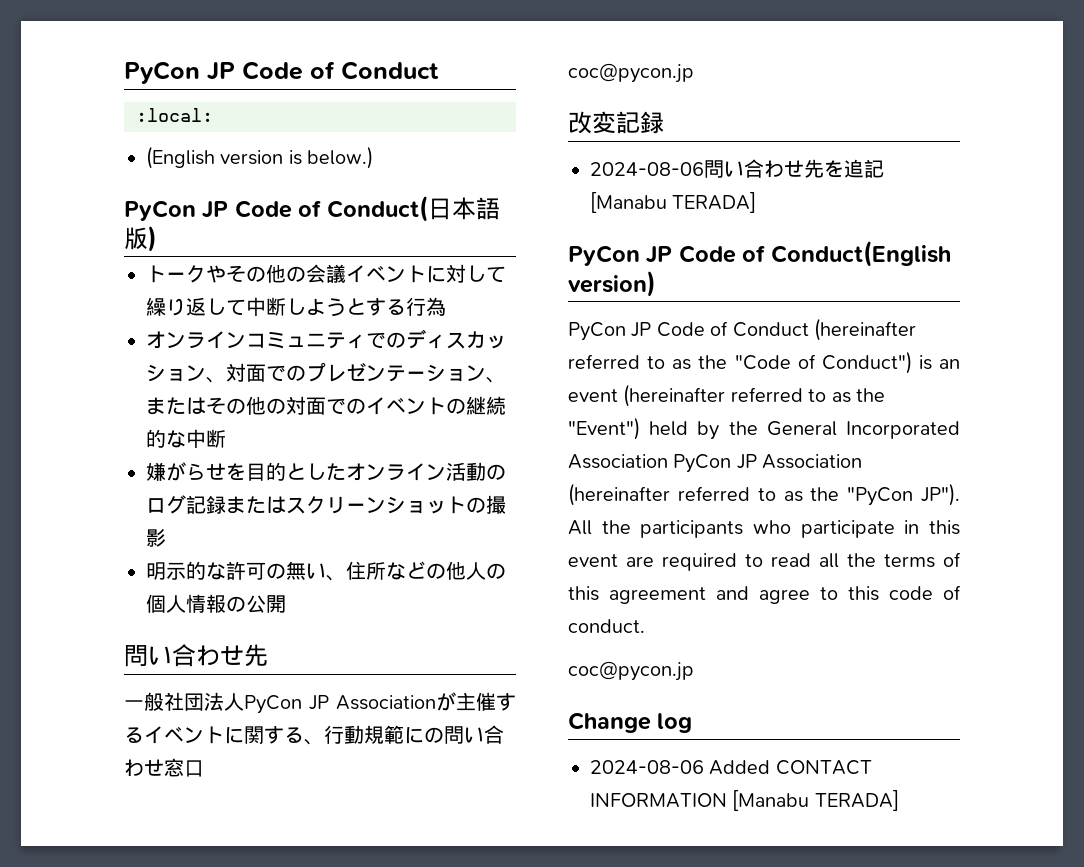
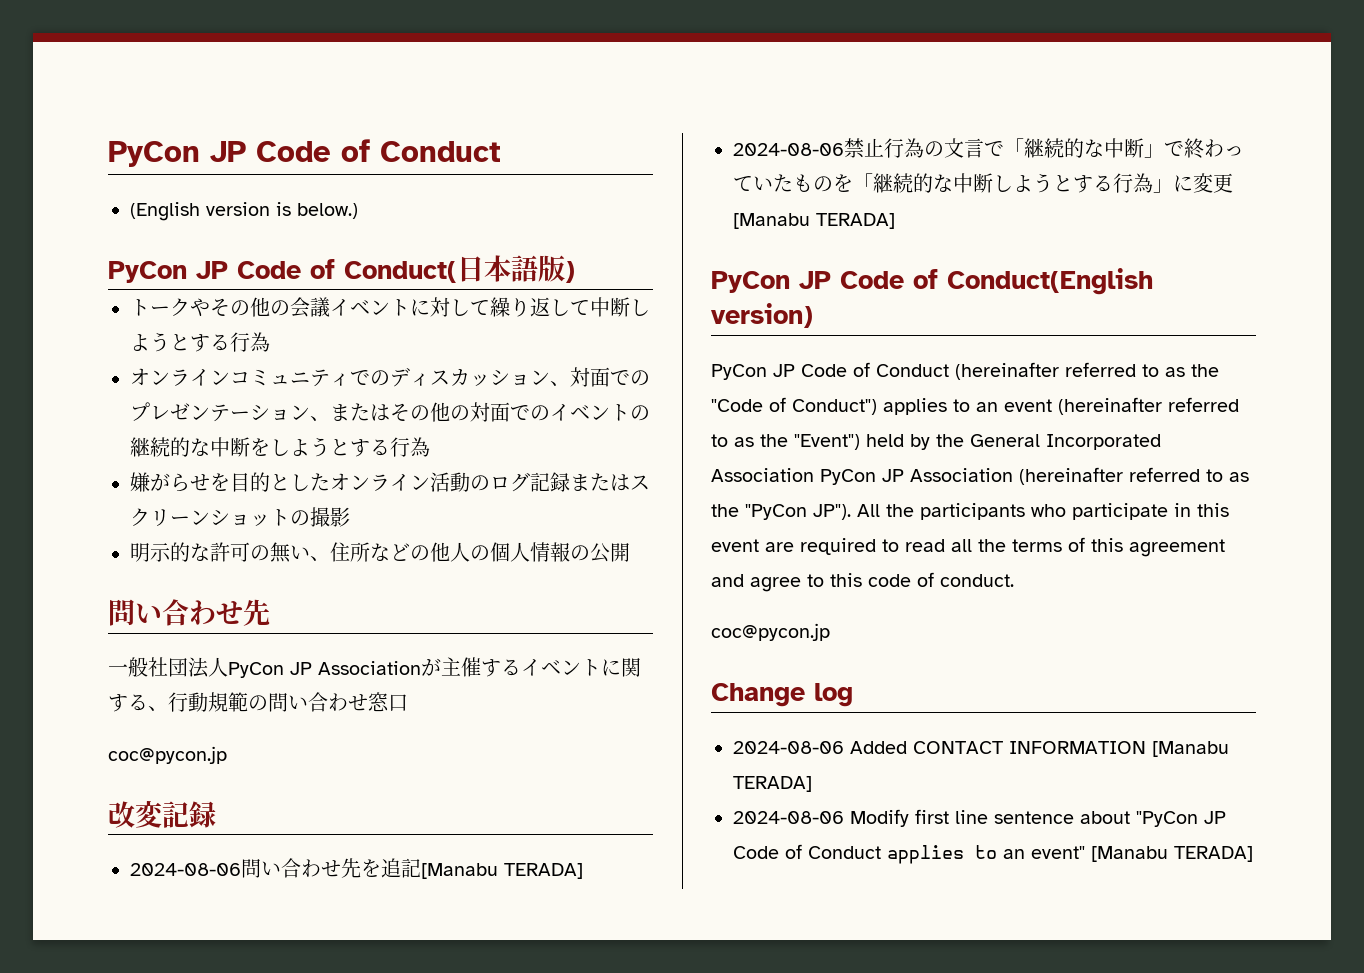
[124,61,439,84] [136,108,213,122] PyCon JP Code of Conduct // :local: -> [108,139,501,167] PyCon JP Code of Conduct
(226, 438) none -> [250,437,430,457] をしようとする行為
[404,727,424,744] に -> (248, 702) none
(757, 202) none -> [733,138,1244,159] [733,173,1233,193] [733,213,895,229] // 2024-08-06禁止行為の文言で「継続的な中断」で終わっていたものを「継続的な中断しようとする行為」に変更[Manabu TERADA]
[918,355,932,370] is -> [883,398,970,415] applies to
(899, 800) none -> [733,809,1226,827] [733,844,1253,864] // 2024-08-06 Modify first line sentence about "PyCon JP Code of Conduct applies to an event" [Manabu TERADA]

